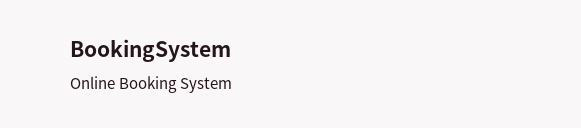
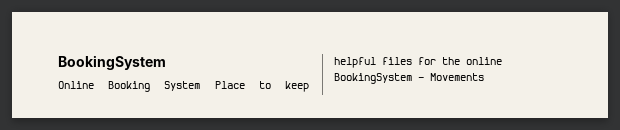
(233, 85) none -> [214,81,309,92] [334,57,502,68] [334,73,484,84] Place to keep helpful files for the online BookingSystem - Movements

